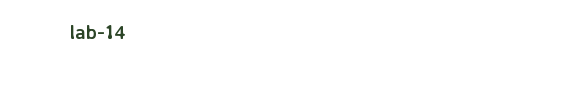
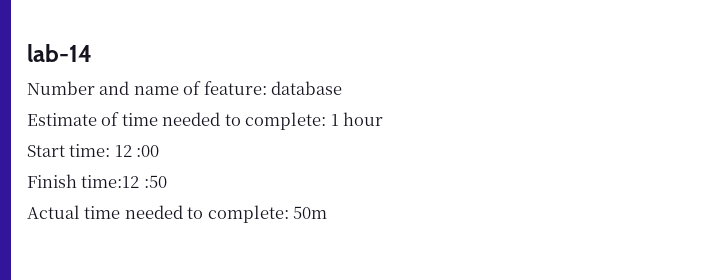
(126, 32) none -> [27,81,343,95] [27,112,384,130] [27,144,160,157] [27,174,167,188] [27,205,328,223] // Number and name of feature: database // Estimate of time needed to complete: 1 hour // Start time: 12 :00 // Finish time:12 :50 // Actual time needed to complete: 50m

